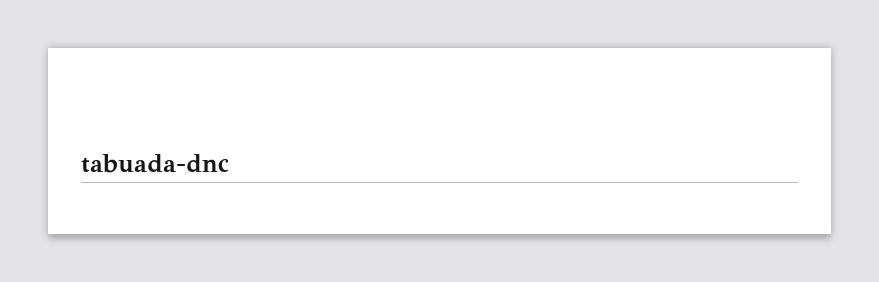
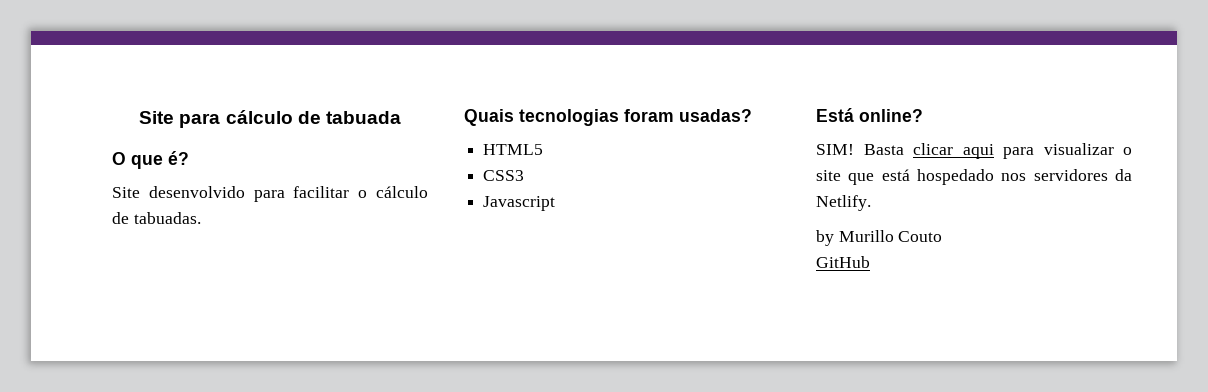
[81,154,229,173] tabuada-dnc -> [139,110,401,128] [112,151,189,169] [112,186,429,202] [112,212,201,224] [464,109,752,126] [483,144,544,155] [483,170,525,181] [483,196,556,211] [816,108,923,122] [816,143,1132,159] [816,169,1132,185] [816,195,871,211] [816,230,943,246] [816,256,870,268] Site para cálculo de tabuada // O que é? // Site desenvolvido para facilitar o cálculo de tabuadas. // Quais tecnologias foram usadas? // HTML5 // CSS3 // Javascript // Está online? // SIM! Basta clicar aqui para visualizar o site que está hospedado nos servidores da Netlify. // by Murillo Couto // GitHub

